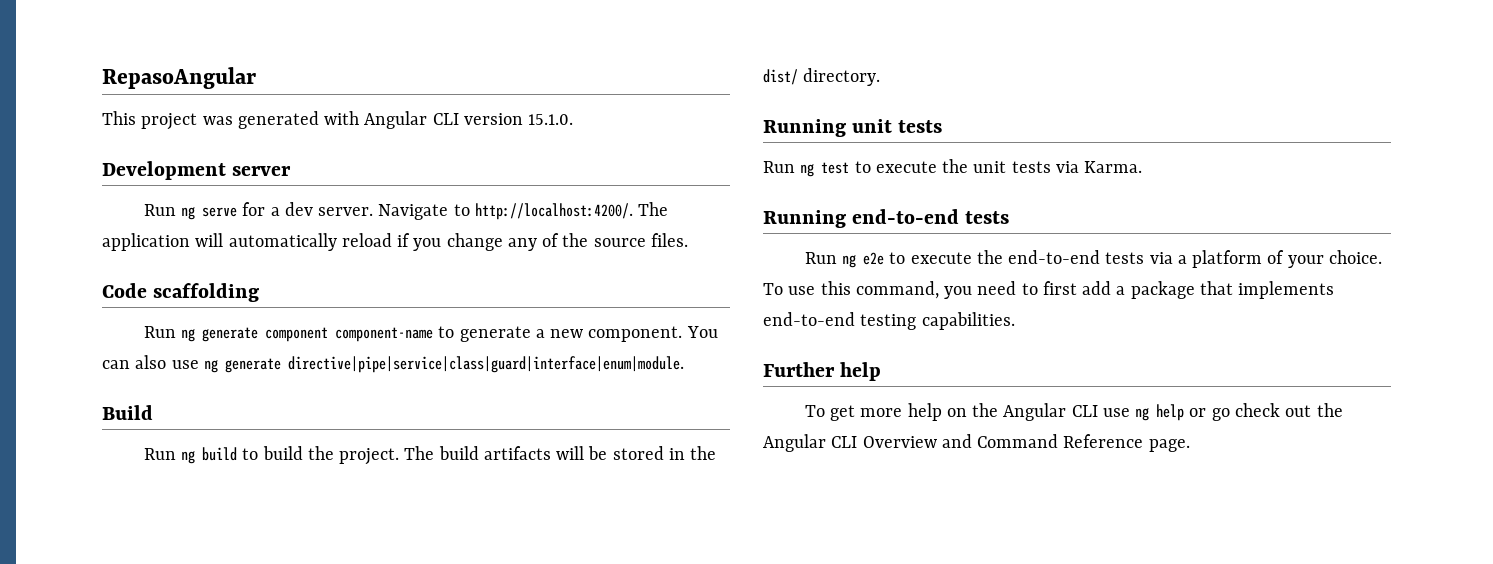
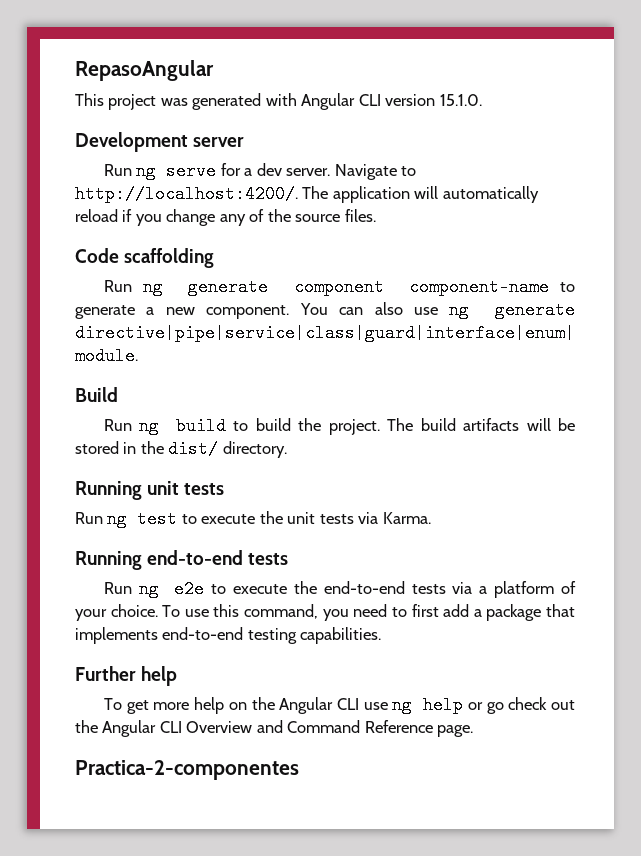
(1190, 445) none -> [75,760,299,780] // Practica-2-componentes

